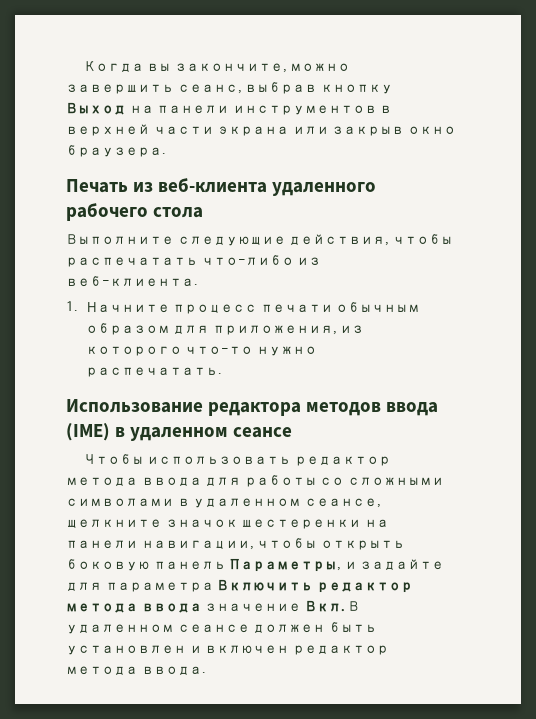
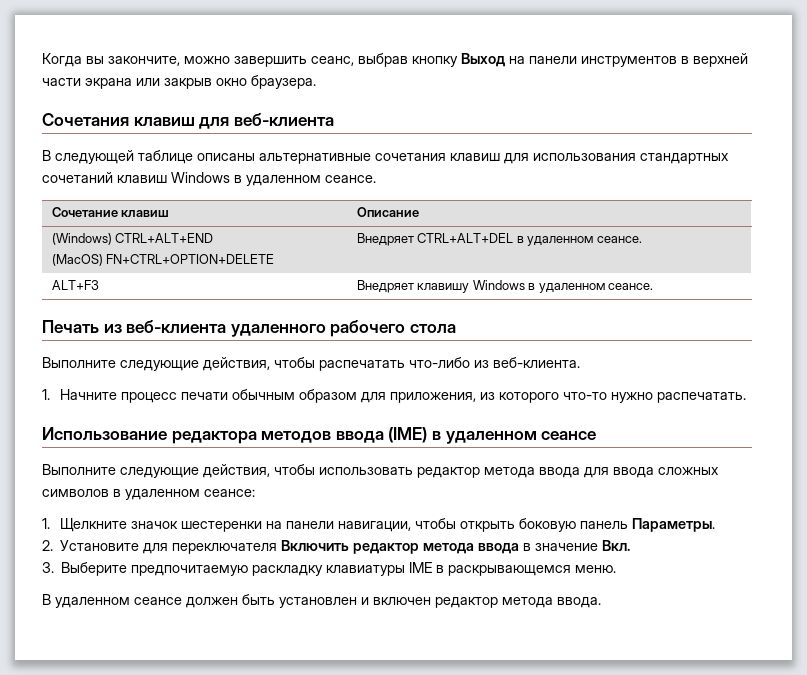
(166, 151) none -> [42,113,334,129] [42,150,729,164] [42,172,376,186] [51,207,170,217] [356,207,419,217] [51,233,214,245] [51,254,275,266] [356,233,642,246] [51,280,99,290] [356,280,654,293] // Сочетания клавиш для веб-клиента // В следующей таблице описаны альтернативные сочетания клавиш для использования стандартных сочетаний клавиш Windows в удаленном сеансе. // Сочетание клавиш | Описание // (Windows) CTRL+ALT+END // (MacOS) FN+CTRL+OPTION+DELETE | Внедряет CTRL+ALT+DEL в удаленном сеансе. // ALT+F3 | Внедряет клавишу Windows в удаленном сеансе.
[83,454,144,464] Чтобы -> [42,464,315,478] Выполните следующие действия, чтобы
[244,475,444,487] [66,498,381,508] [66,519,162,528] работы со сложными символами в удаленном сеансе, щелкните -> [613,467,719,478] [42,489,255,500] [42,518,128,532] ввода сложных символов в удаленном сеансе: // 1. Щелкните
[229,558,445,572] [66,582,214,592] Параметры, и задайте для параметра -> [632,518,716,532] [42,540,278,554] Параметры. // 2. Установите для переключателя
(202, 608) none -> [523,543,532,551] в
(345, 606) none -> [42,562,617,576] // 3. Выберите предпочитаемую раскладку клавиатуры IME в раскрывающемся меню. //

